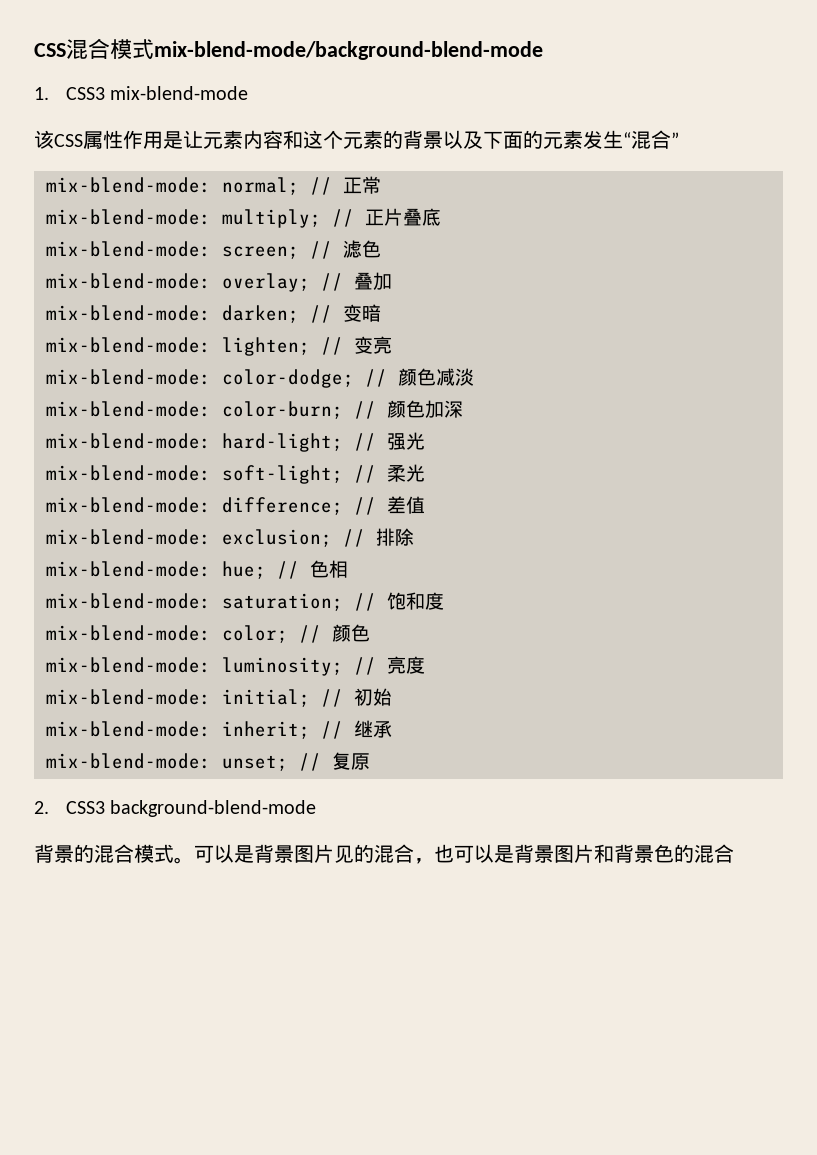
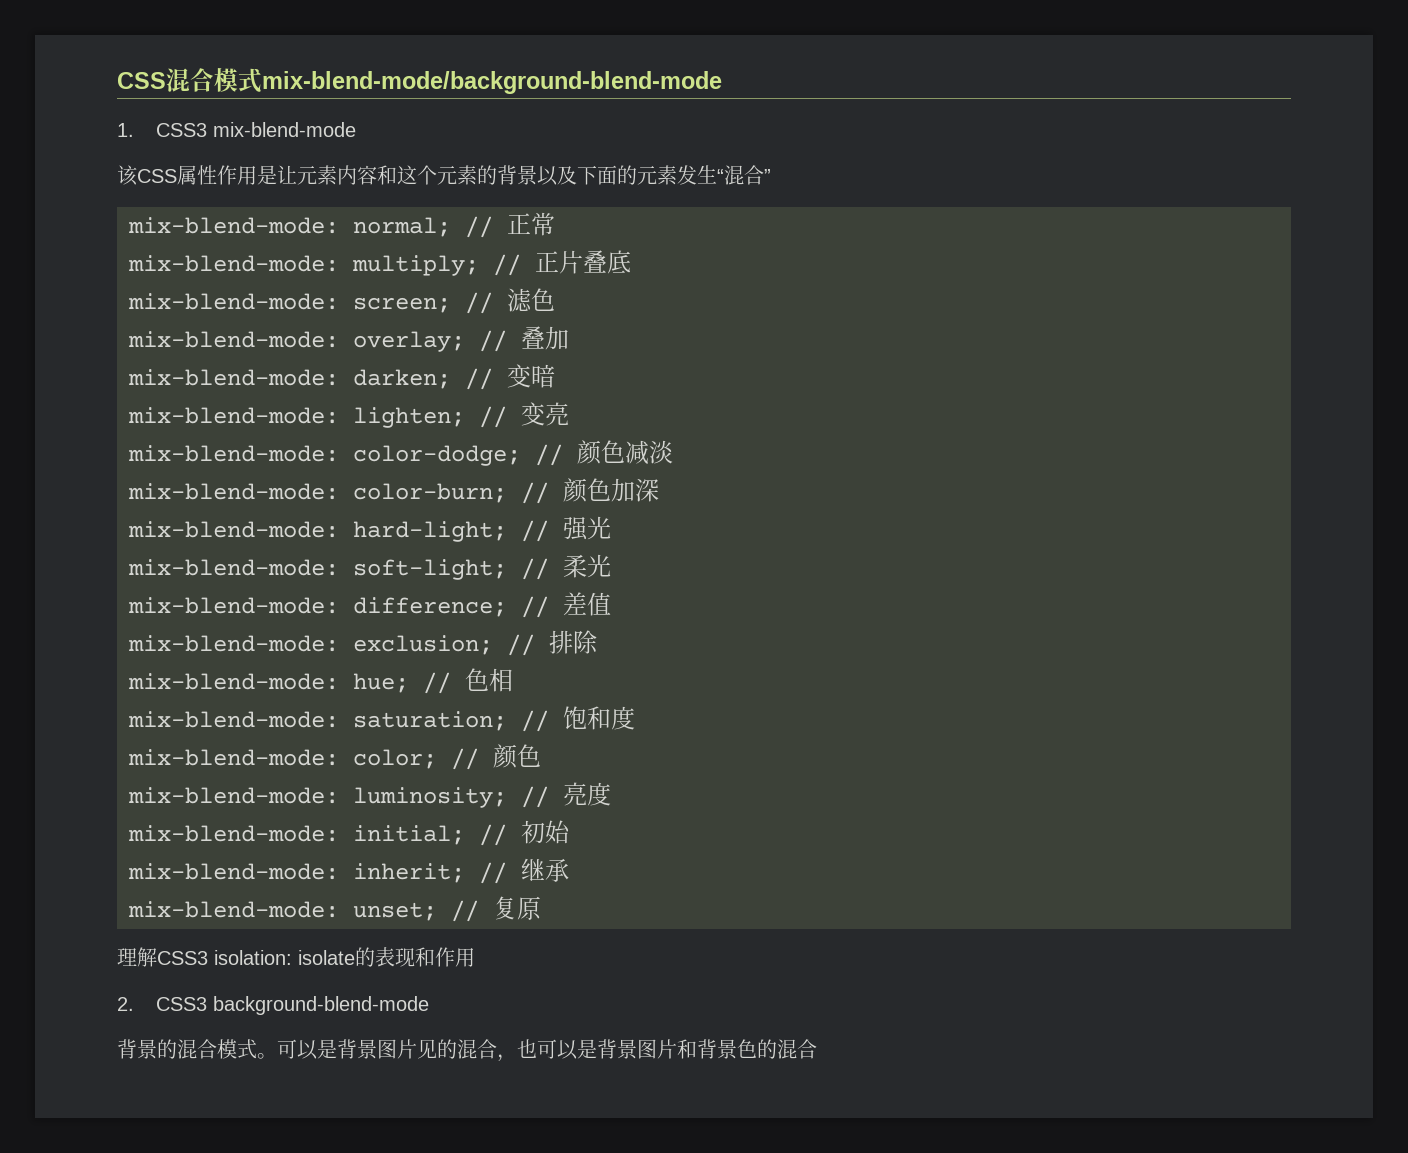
(370, 761) none -> [117,947,475,967] // 理解CSS3 isolation: isolate的表现和作用

